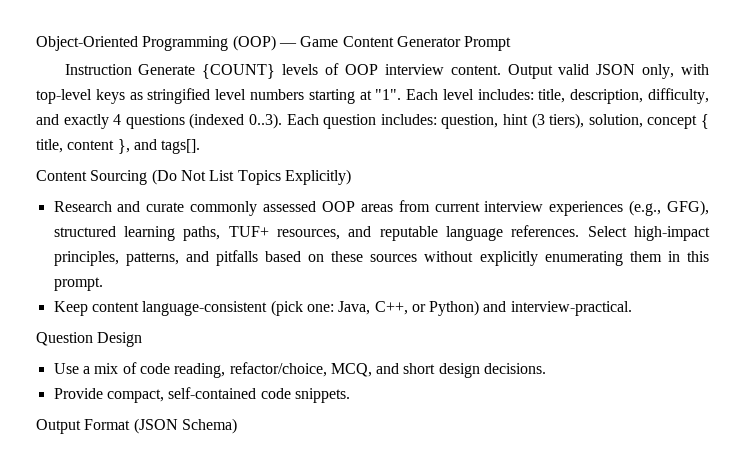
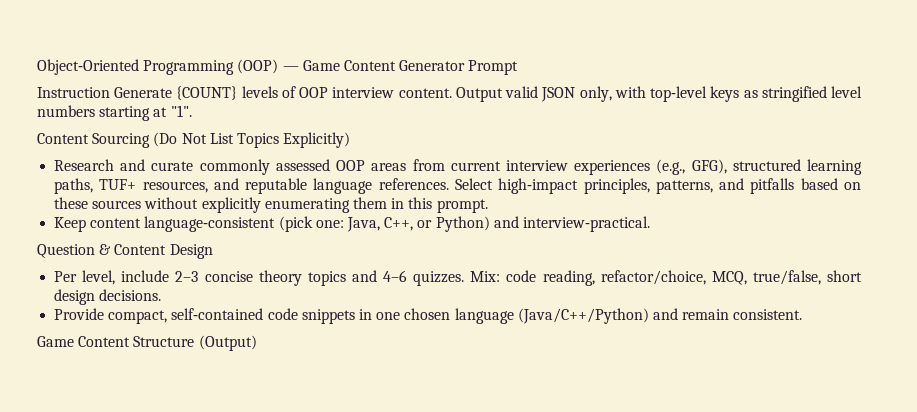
[406,88,709,104] [36,113,710,129] [36,139,201,154] Each level includes: title, description, difficulty, and exactly 4 questions (indexed 0..3). Each question includes: question, hint (3 tiers), solution, concept { title, content }, and tags[]. -> (192, 111) none
(93, 339) none -> [99,244,167,255] & Content
[53,362,137,374] Use a mix of -> [54,270,501,286] Per level, include 2–3 concise theory topics and 4–6 quizzes. Mix:
[376,363,400,374] and -> [752,270,821,285] true/false,
[294,388,350,403] [36,418,237,434] snippets. // Output Format (JSON Schema) -> [301,308,803,324] [37,335,257,351] snippets in one chosen language (Java/C++/Python) and remain consistent. // Game Content Structure (Output)

